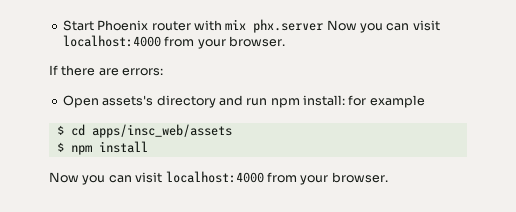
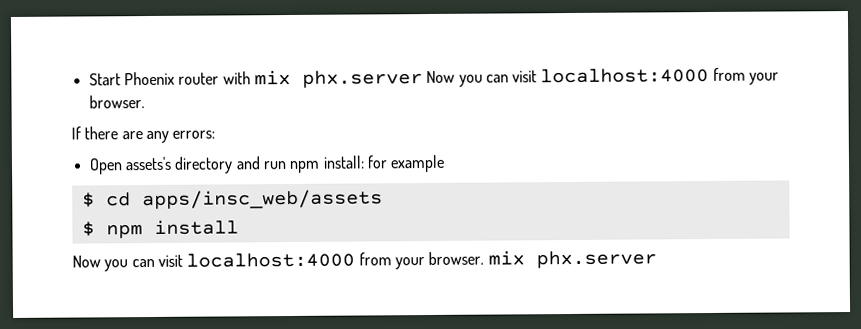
(119, 72) none -> [145,130,169,144] any
(388, 177) none -> [487,250,657,269] mix phx.server

